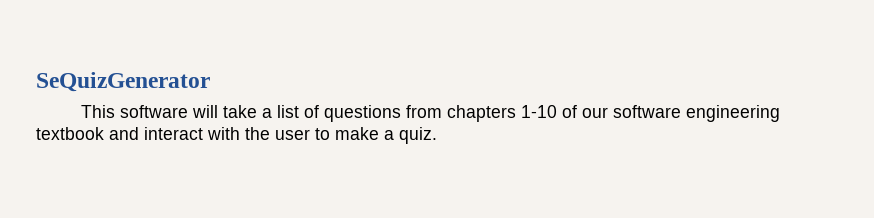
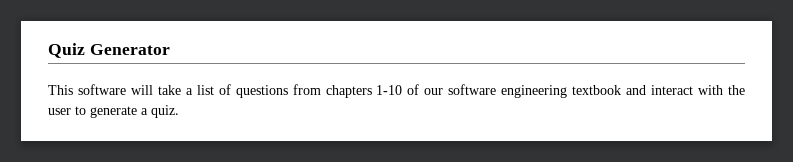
[36,72,210,92] SeQuizGenerator -> [48,43,170,58] Quiz Generator
[335,127,379,140] make -> [90,106,137,118] generate

